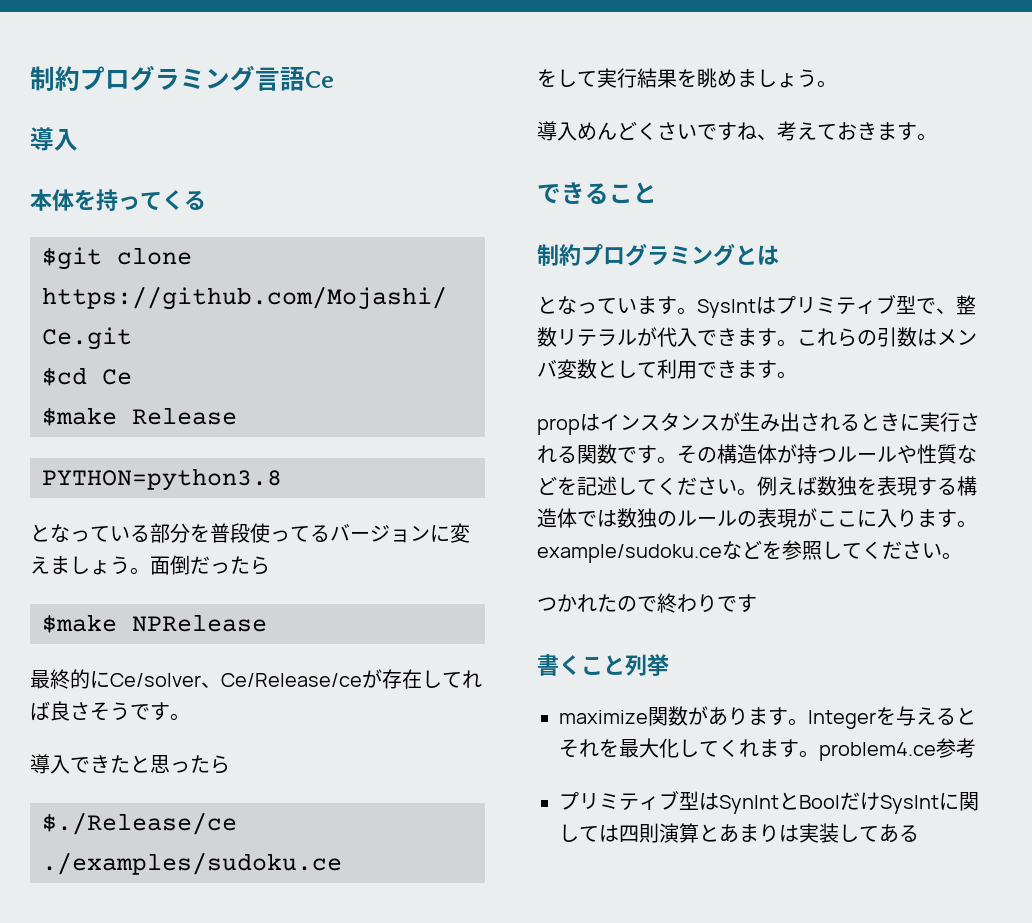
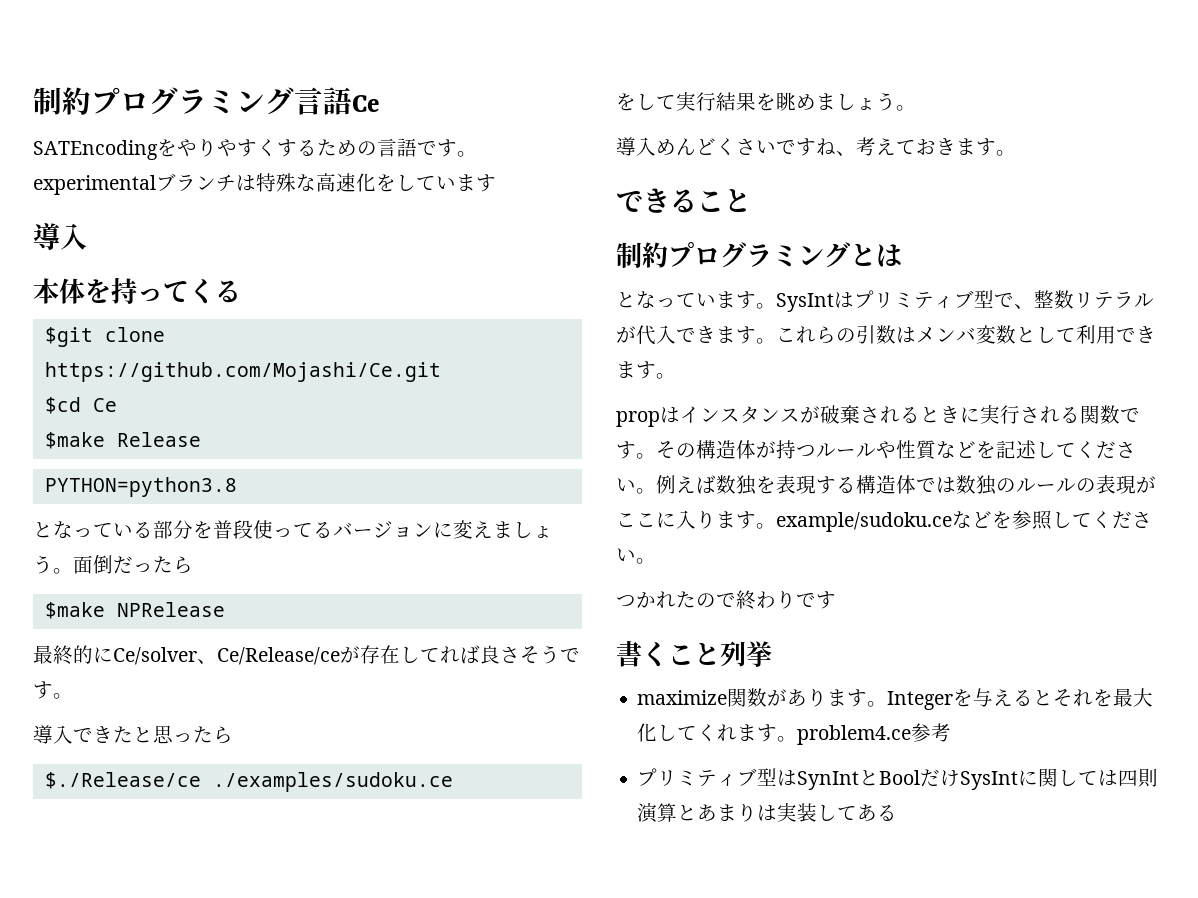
(334, 79) none -> [33,138,477,160] [33,173,496,195] // SATEncodingをやりやすくするための言語です。experimentalブランチは特殊な高速化をしています
[740,412,800,432] 生み出 -> [820,405,860,424] 破棄

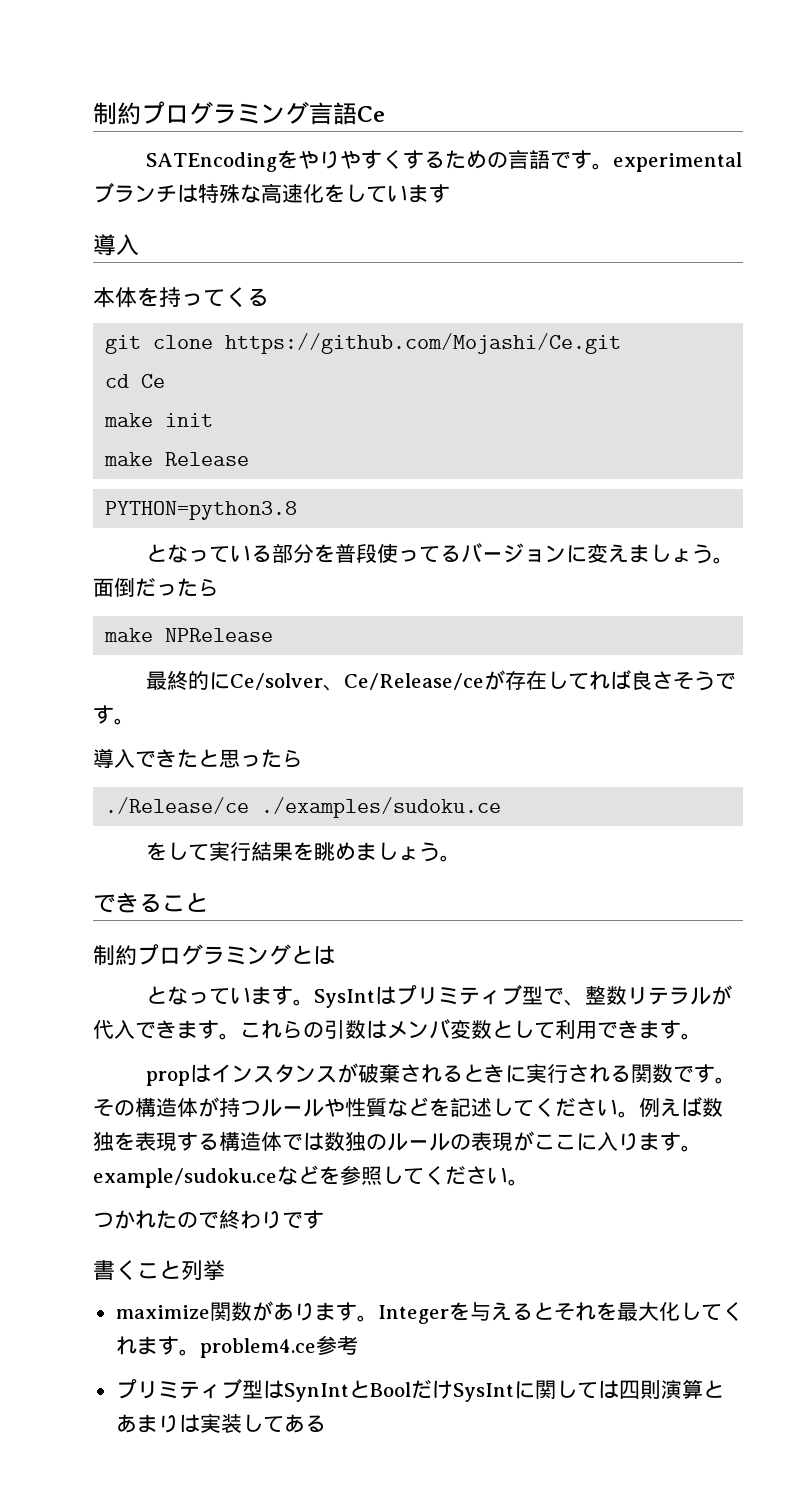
[44,327,93,347] $git -> [105,335,142,354] git
[44,397,117,414] [44,432,105,449] $cd Ce // $make -> [105,374,166,388] [104,413,214,427] [104,452,154,466] cd Ce // make init // make
[44,602,105,619] $make -> [104,628,154,642] make
[44,772,201,789] $./Release/ce -> [105,797,250,814] ./Release/ce
[616,137,1016,156] // 導入めんどくさいですね、考えておきます。 -> (461, 858) none

